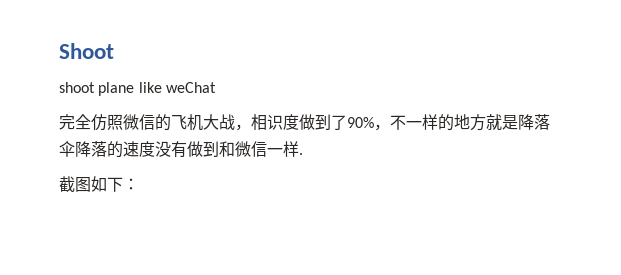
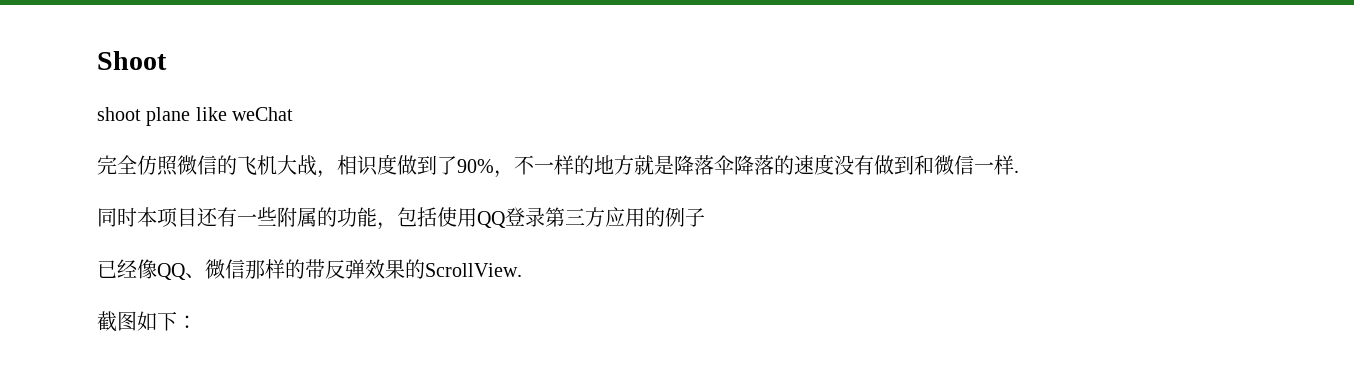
(303, 154) none -> [97,207,705,230] [97,259,522,280] // 同时本项目还有一些附属的功能，包括使用QQ登录第三方应用的例子 // 已经像QQ、微信那样的带反弹效果的ScrollView.

